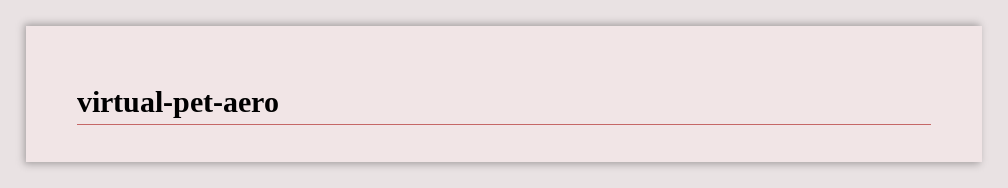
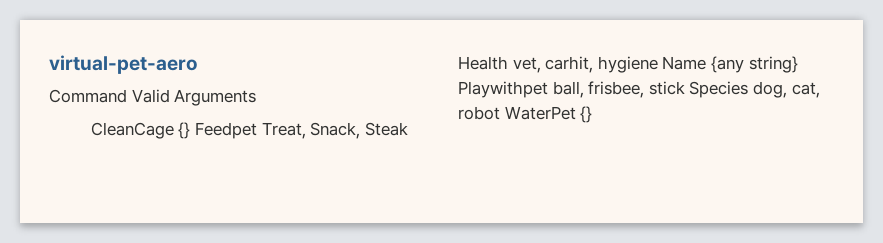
(279, 104) none -> [49,89,257,106] [90,122,408,139] [458,56,798,73] [458,81,820,98] [458,106,593,123] // Command Valid Arguments // CleanCage {} Feedpet Treat, Snack, Steak Health vet, carhit, hygiene Name {any string} Playwithpet ball, frisbee, stick Species dog, cat, robot WaterPet {}

